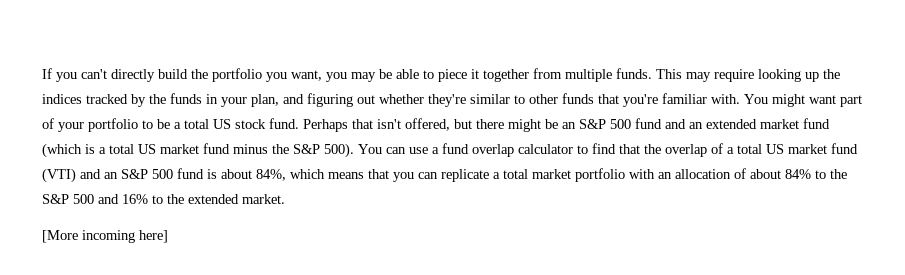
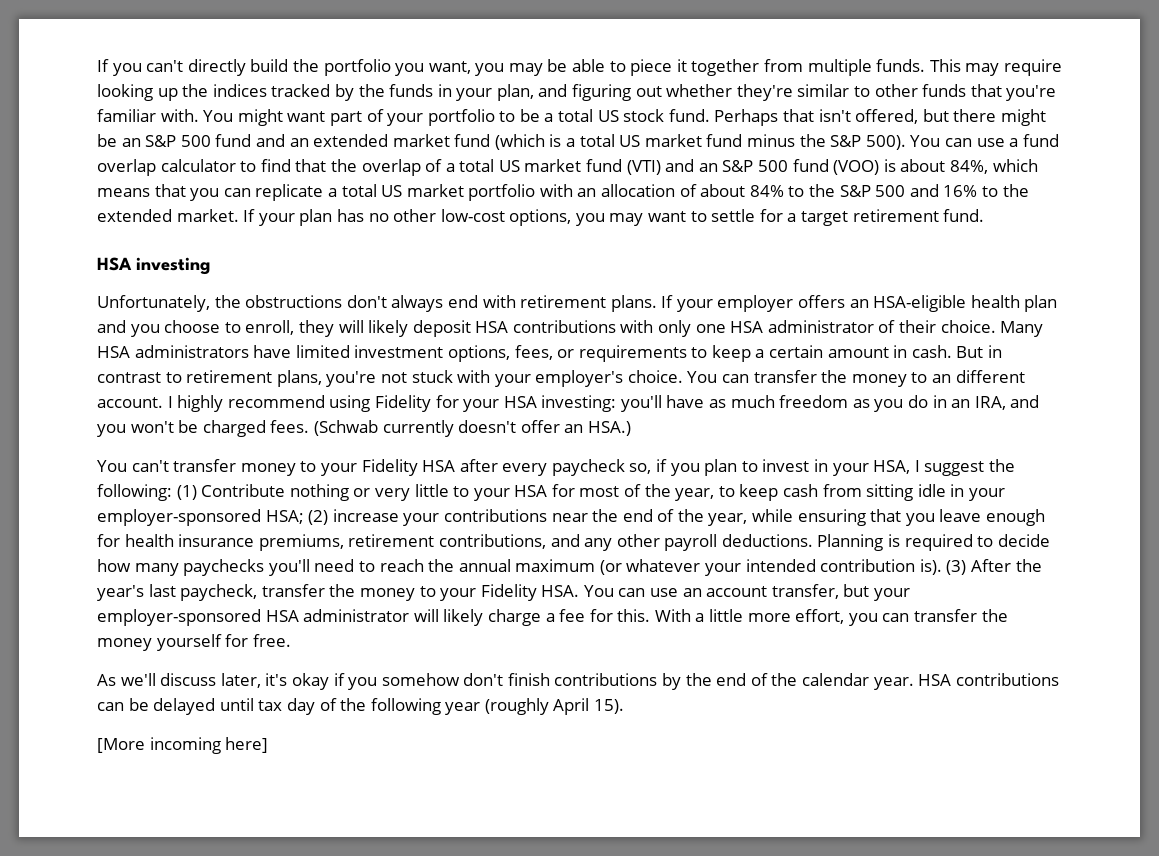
(204, 173) none -> [833,160,880,175] (VOO)
(528, 174) none -> [381,185,403,197] US
(285, 199) none -> [243,209,985,226] [97,257,210,275] [97,295,1058,312] [97,320,1044,337] [97,345,1003,362] [97,370,1025,387] [97,395,1040,412] [97,420,631,437] [97,459,1015,476] [97,484,1005,501] [97,509,1046,526] [97,534,1050,551] [97,559,1042,576] [97,584,911,601] [97,609,1008,626] [97,634,291,651] [97,673,1059,690] [97,698,625,715] If your plan has no other low-cost options, you may want to settle for a target retirement fund. // HSA investing // Unfortunately, the obstructions don't always end with retirement plans. If your employer offers an HSA-eligible health plan and you choose to enroll, they will likely deposit HSA contributions with only one HSA administrator of their choice. Many HSA administrators have limited investment options, fees, or requirements to keep a certain amount in cash. But in contrast to retirement plans, you're not stuck with your employer's choice. You can transfer the money to an different account. I highly recommend using Fidelity for your HSA investing: you'll have as much freedom as you do in an IRA, and you won't be charged fees. (Schwab currently doesn't offer an HSA.) // You can't transfer money to your Fidelity HSA after every paycheck so, if you plan to invest in your HSA, I suggest the following: (1) Contribute nothing or very little to your HSA for most of the year, to keep cash from sitting idle in your employer-sponsored HSA; (2) increase your contributions near the end of the year, while ensuring that you leave enough for health insurance premiums, retirement contributions, and any other payroll deductions. Planning is required to decide how many paychecks you'll need to reach the annual maximum (or whatever your intended contribution is). (3) After the year's last paycheck, transfer the money to your Fidelity HSA. You can use an account transfer, but your employer-sponsored HSA administrator will likely charge a fee for this. With a little more effort, you can transfer the money yourself for free. // As we'll discuss later, it's okay if you somehow don't finish contributions by the end of the calendar year. HSA contributions can be delayed until tax day of the following year (roughly April 15).

